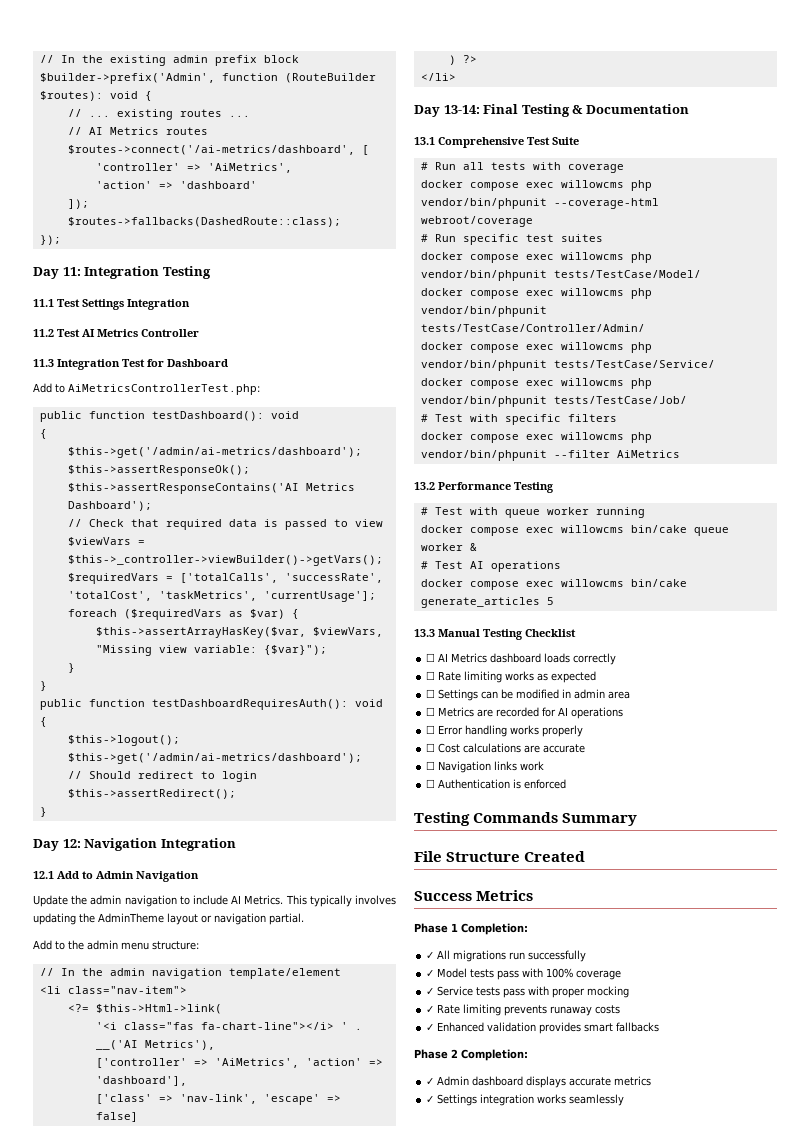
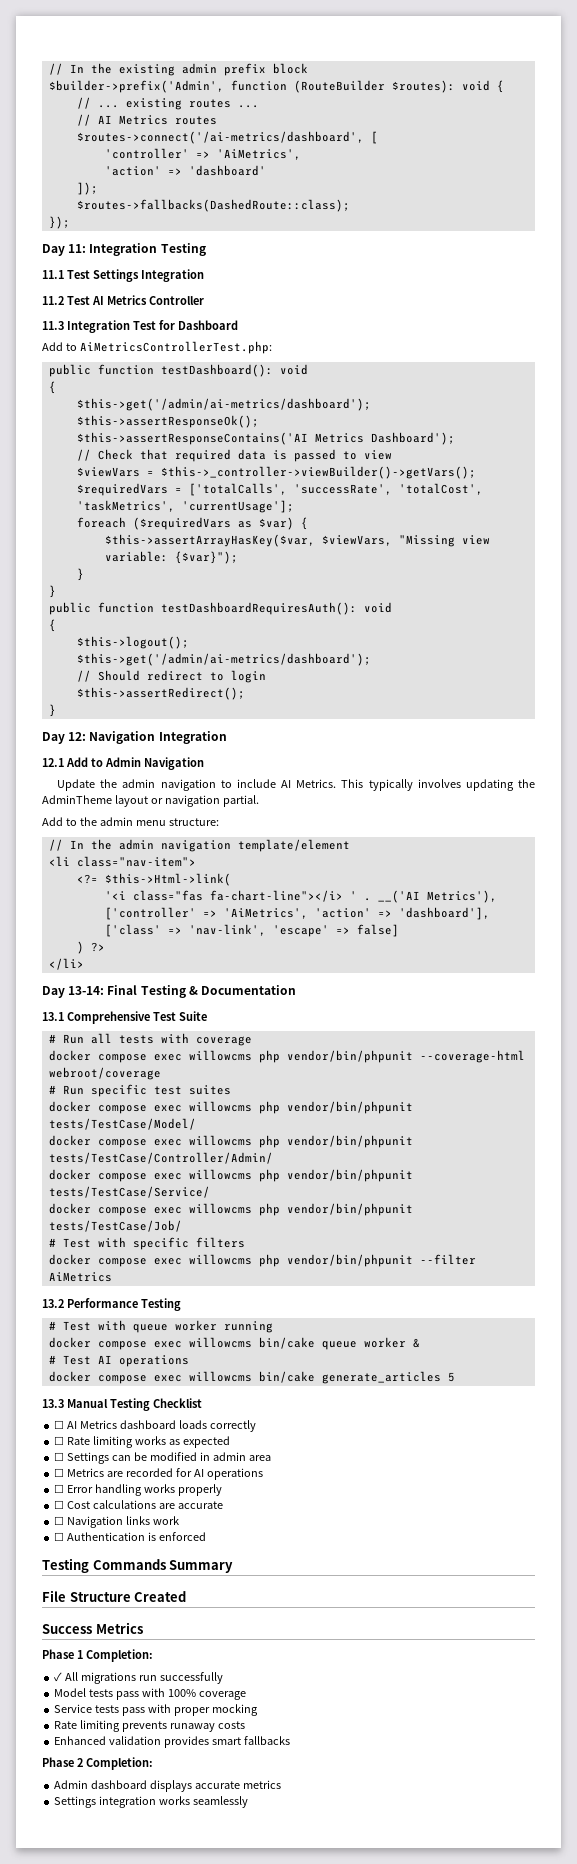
[426,970,435,977] ✓ -> (223, 1678) none
[426,988,435,995] ✓ -> (246, 1695) none
[426,1006,435,1013] ✓ -> (258, 1710) none
[426,1024,435,1031] ✓ -> (245, 1725) none
[426,1078,435,1085] ✓ -> (153, 1763) none
[426,1096,435,1103] ✓ -> (281, 1784) none

